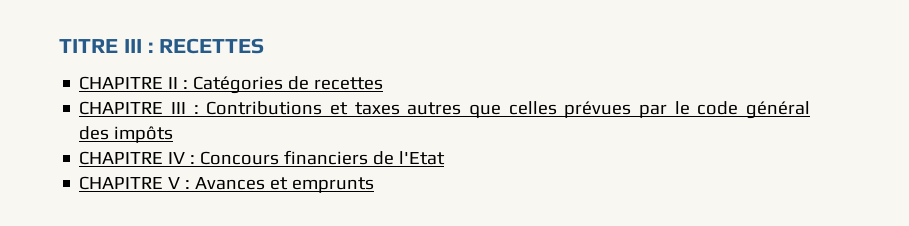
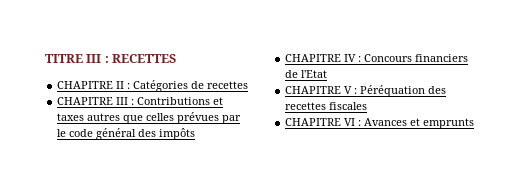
(191, 184) none -> [360,85,447,97] [285,102,368,110] [285,118,362,126] Péréquation des recettes fiscales // CHAPITRE VI :

